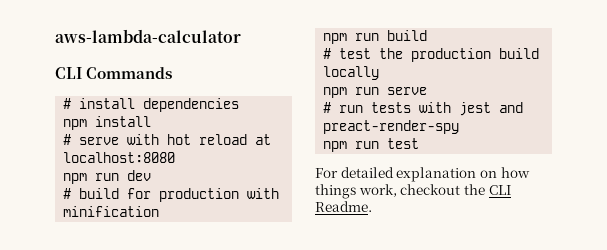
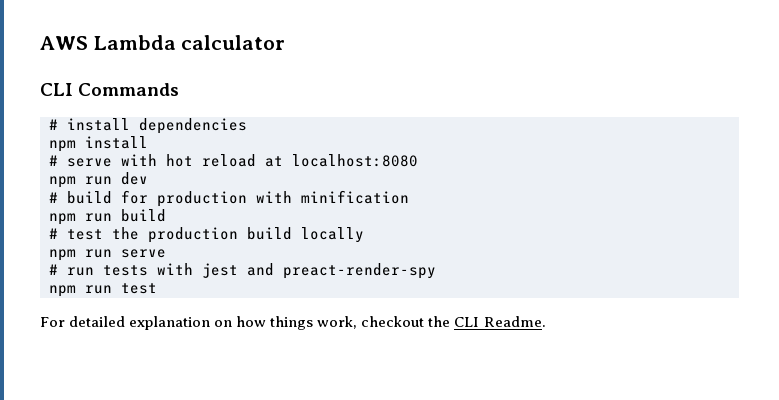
[55,29,241,43] aws-lambda-calculator -> [40,35,286,50] AWS Lambda calculator

